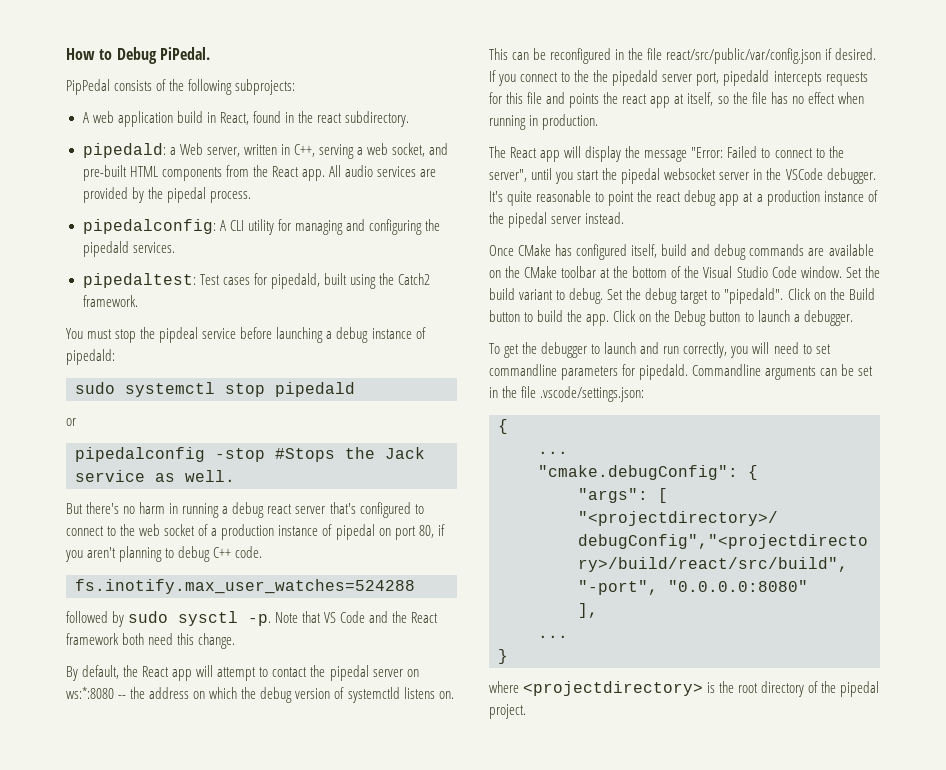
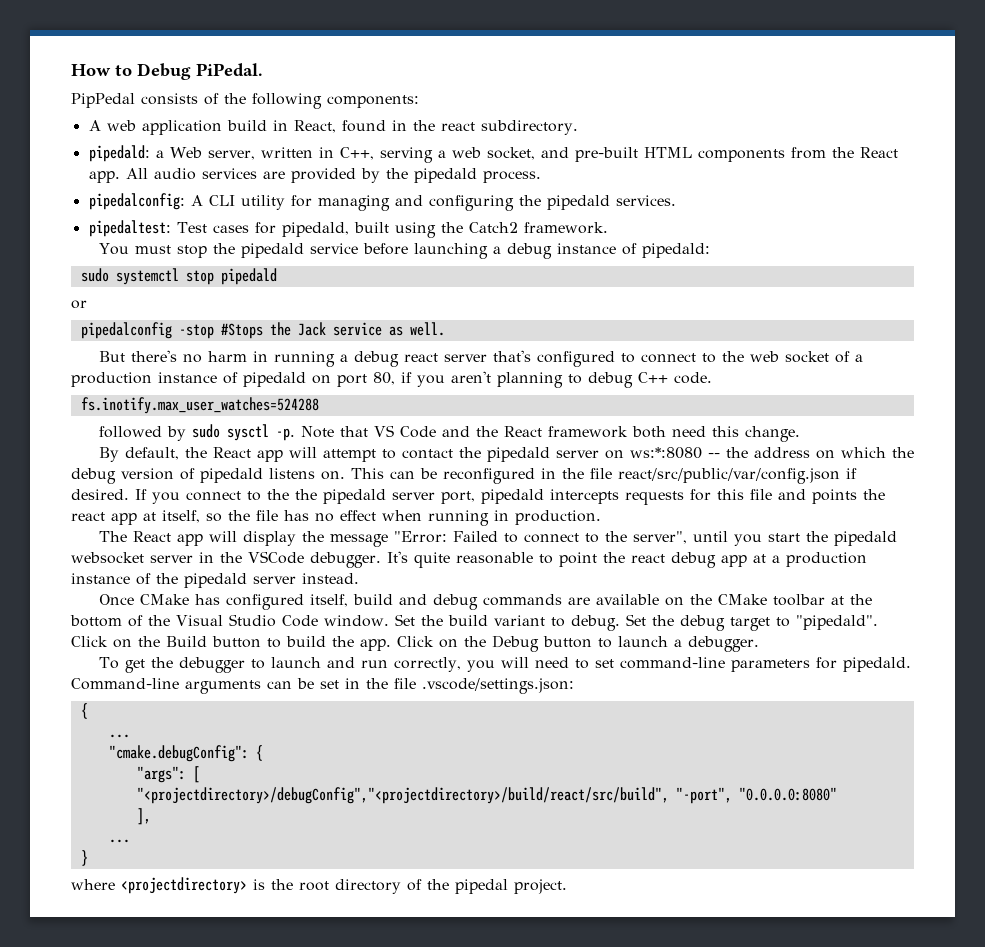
[235,79,296,95] subprojects: -> [327,95,419,108] components:
[166,187,206,203] pipedal -> [413,168,477,183] pipedald
[159,327,199,343] pipdeal -> [240,243,304,258] pipedald
[335,524,375,540] pipedal -> [243,372,306,387] pipedald
[329,665,369,681] pipedal -> [486,447,550,462] pipedald
[347,687,400,703] systemctld -> [200,468,263,483] pipedald
[621,168,661,184] pipedal -> [833,531,897,546] pipedald
[508,212,548,228] pipedal -> [184,573,247,588] pipedald
[489,364,557,376] commandline -> [619,657,725,669] command-line
[692,364,762,376] Commandline -> [71,678,179,690] Command-line

